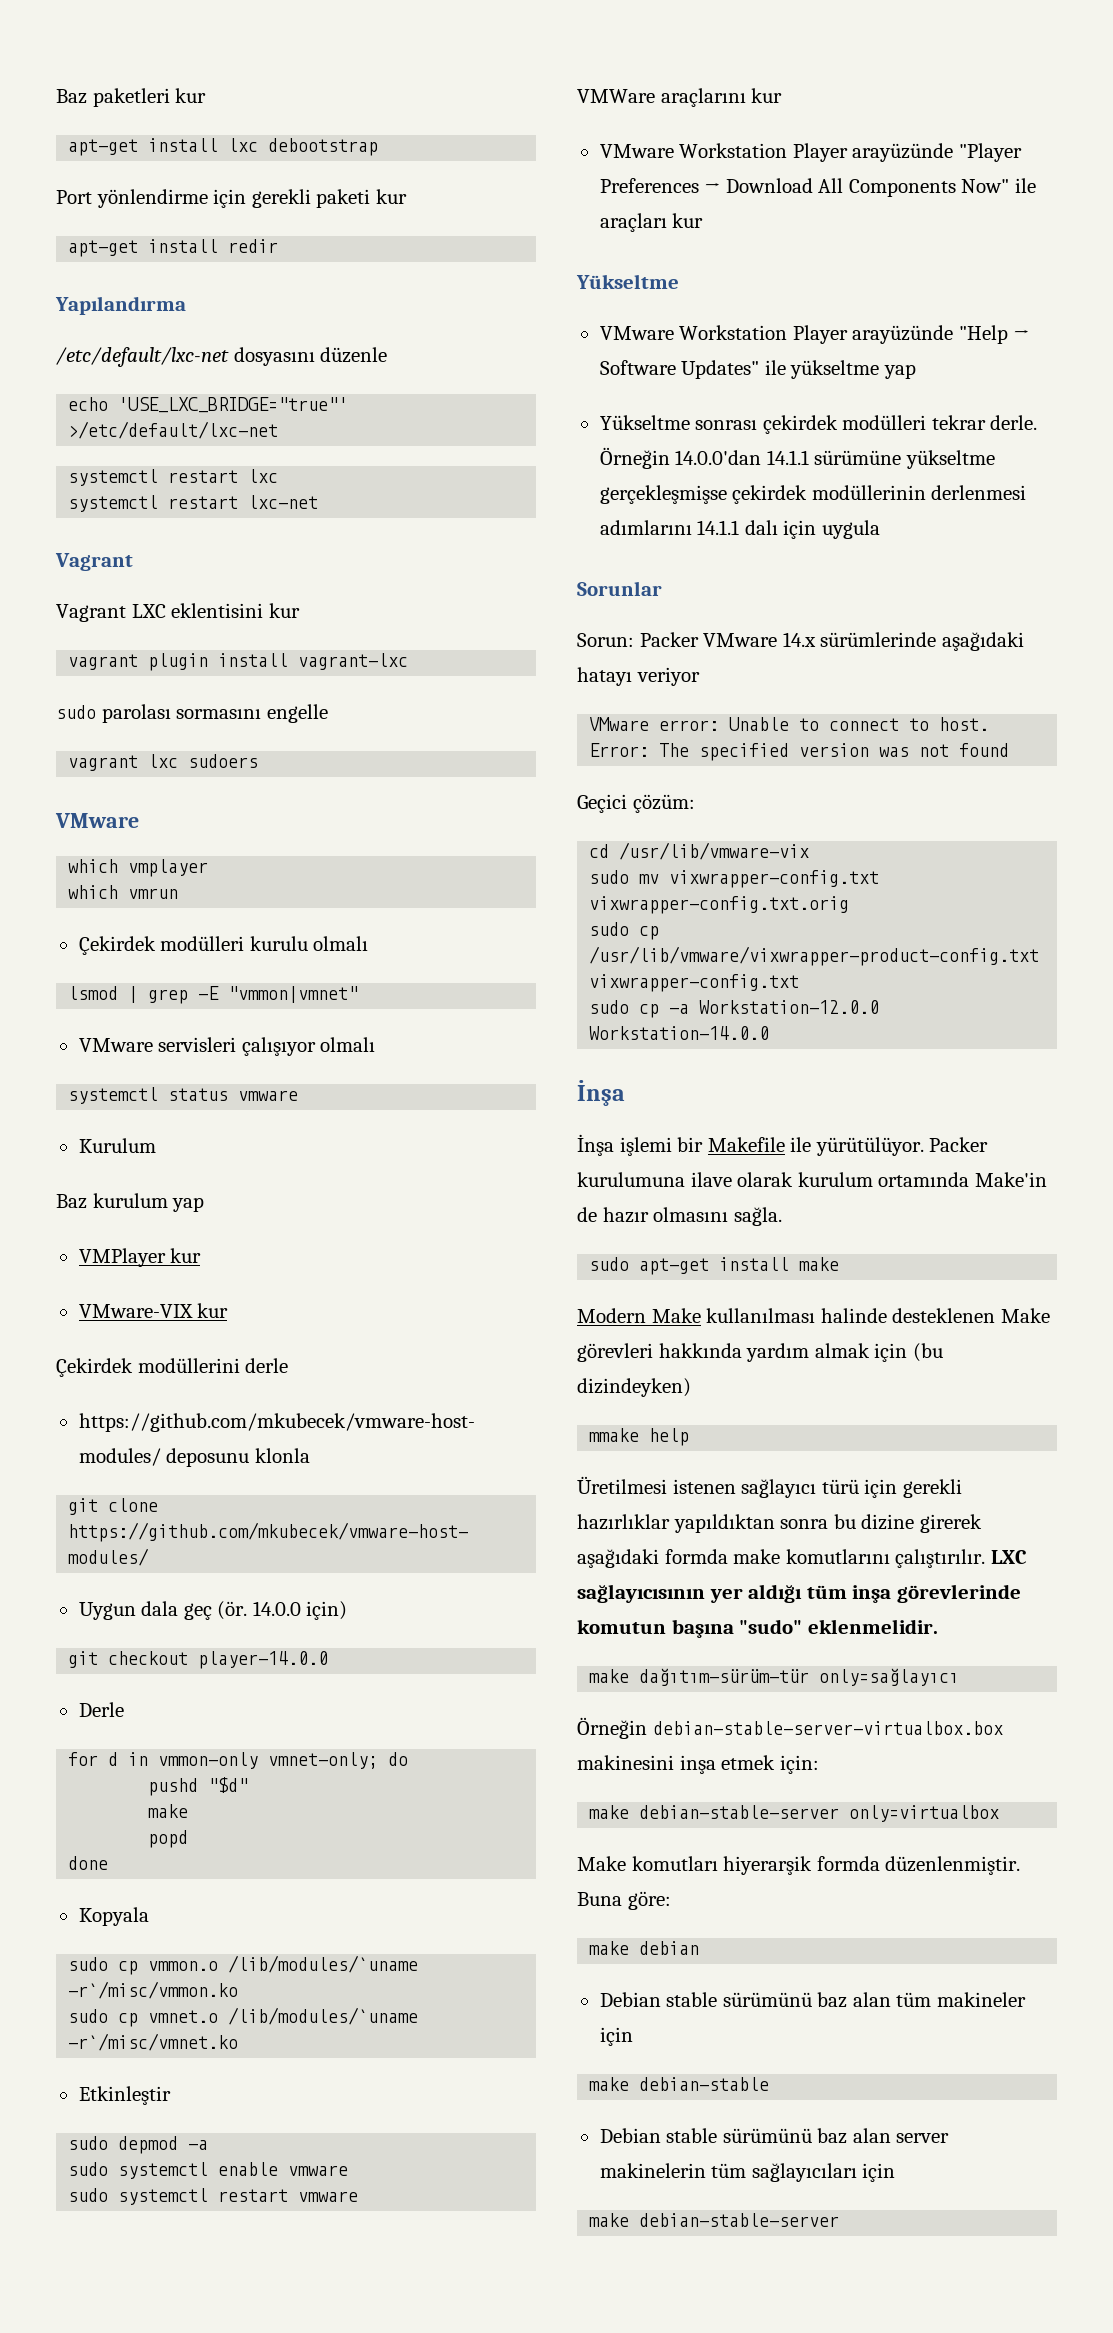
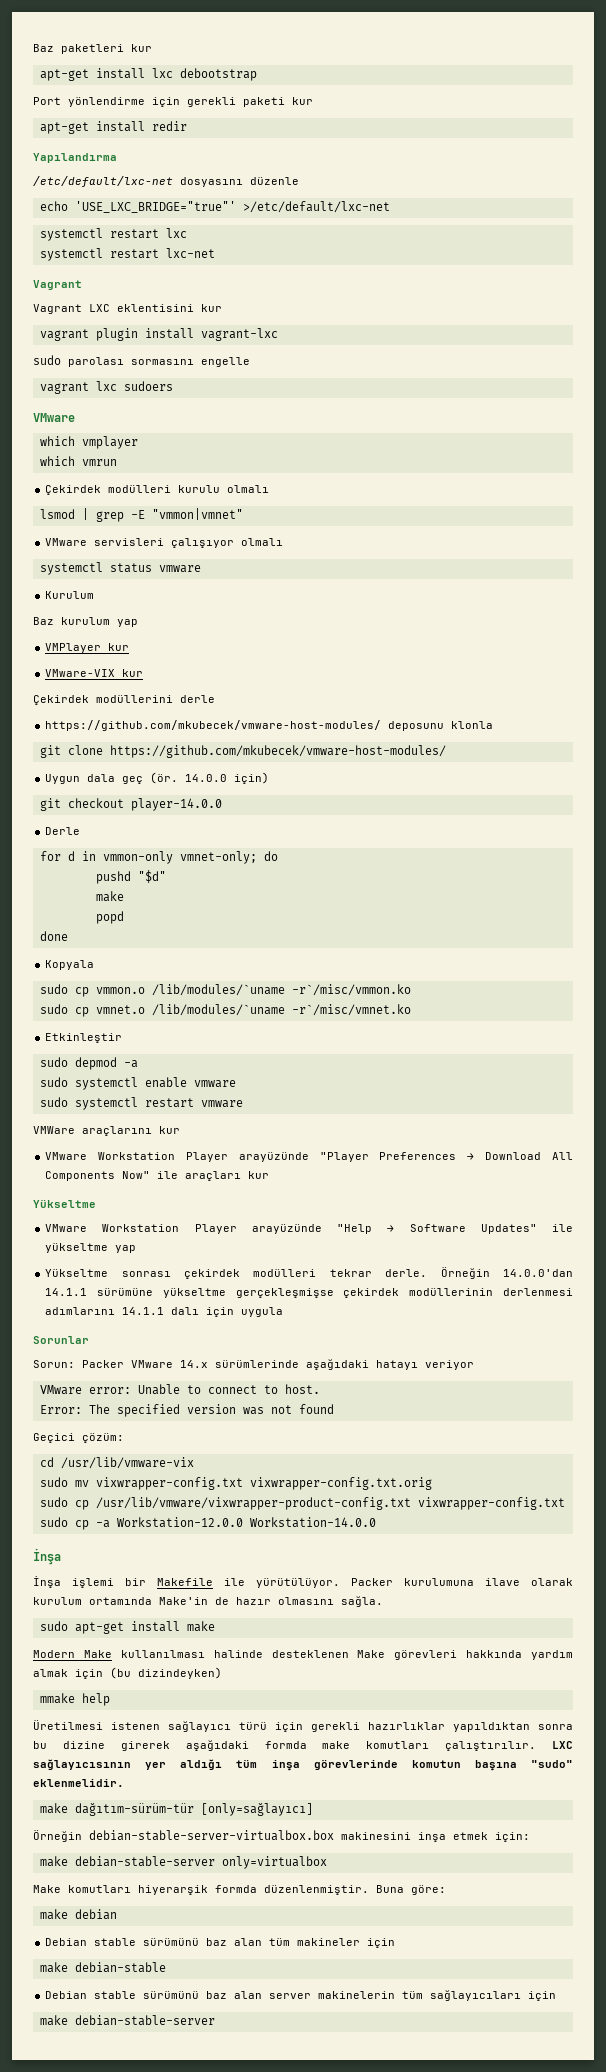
[785,1549,890,1564] komutlarını -> [366,1741,430,1749] komutları
[819,1668,960,1686] only=sağlayıcı -> [200,1802,313,1816] [only=sağlayıcı]

